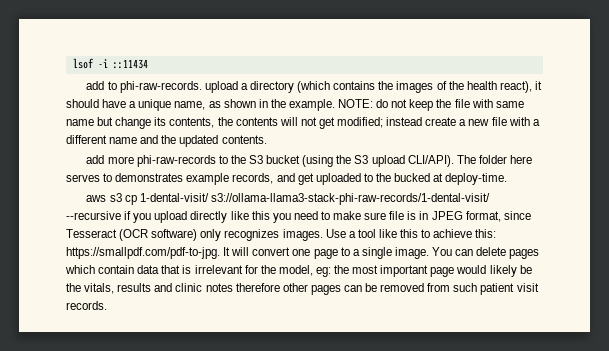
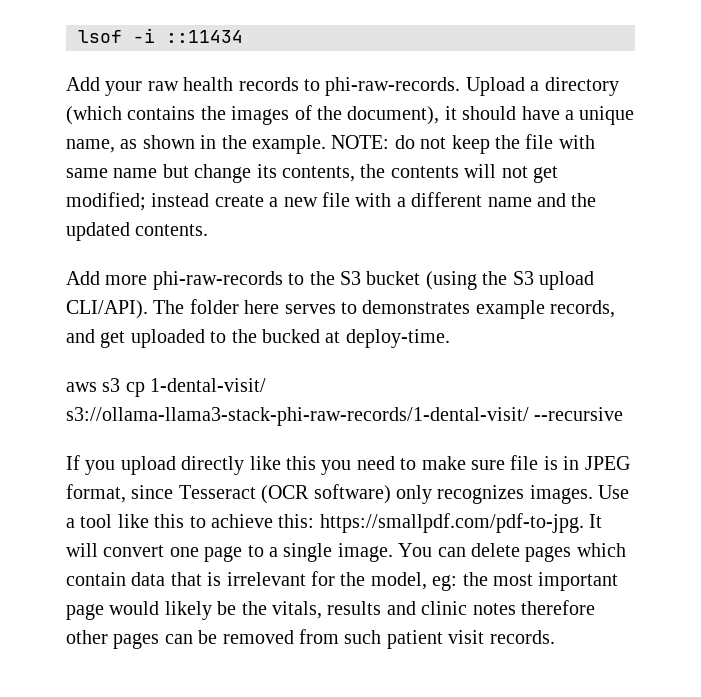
[86,81,105,90] add -> [66,77,299,96] Add your raw health records
[204,81,238,93] upload -> [465,77,525,96] Upload
[466,81,532,93] health react), -> [347,106,440,125] document),
[86,155,105,164] add -> [66,271,100,285] Add
[124,211,132,220] if -> [66,455,80,470] // If

